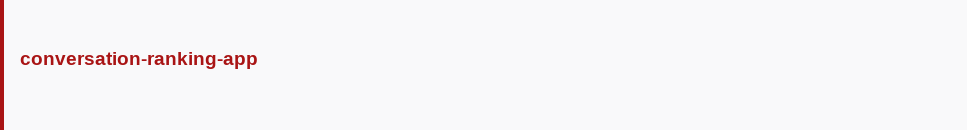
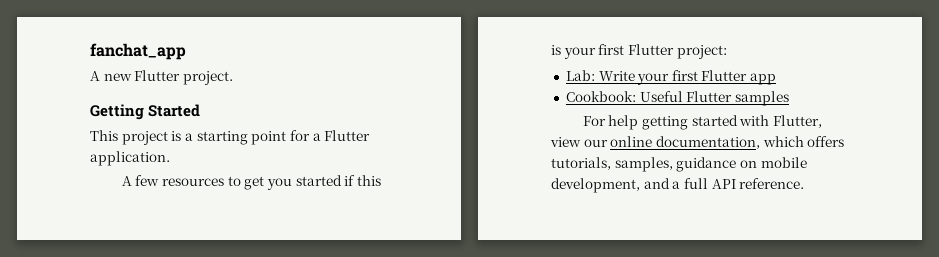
[20,52,258,69] conversation-ranking-app -> [90,43,186,60] [90,70,233,85] [90,104,201,120] [90,130,371,145] [90,151,170,166] [121,175,381,190] [551,44,727,59] [565,70,777,85] [565,91,789,106] [582,115,823,130] [550,136,845,149] [551,157,807,172] [551,178,805,193] fanchat_app // A new Flutter project. // Getting Started // This project is a starting point for a Flutter application. // A few resources to get you started if this is your first Flutter project: // Lab: Write your first Flutter app // Cookbook: Useful Flutter samples // For help getting started with Flutter, view our online documentation, which offers tutorials, samples, guidance on mobile development, and a full API reference.

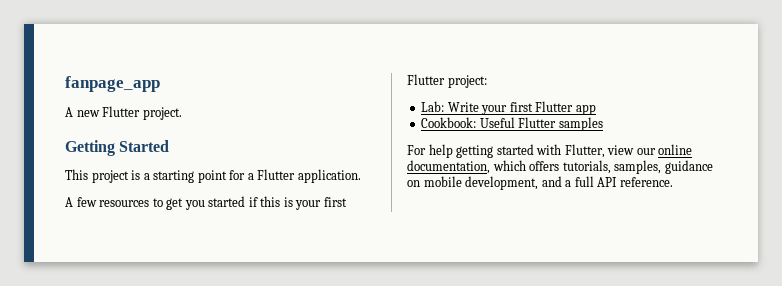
[90,43,186,60] fanchat_app -> [65,76,160,92] fanpage_app

